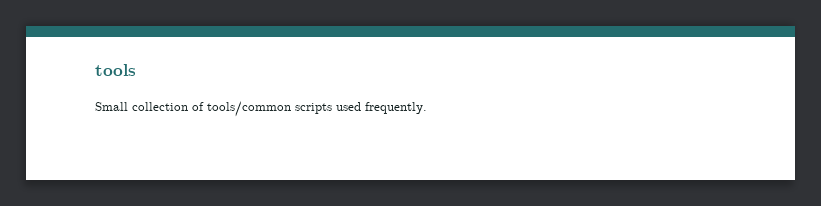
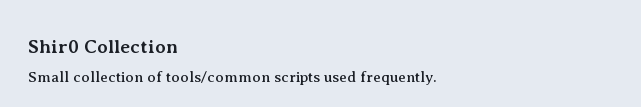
[95,64,136,76] tools -> [28,40,179,53] Shir0 Collection

